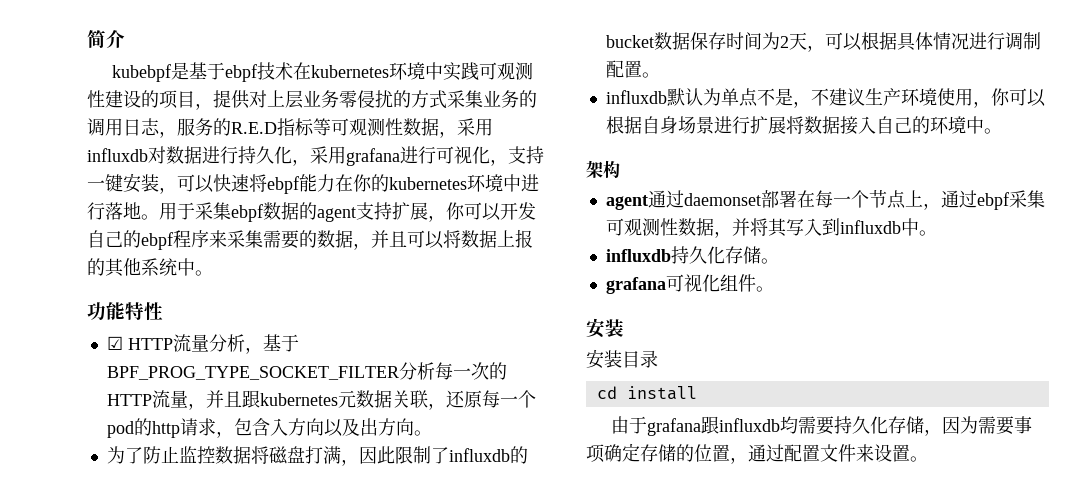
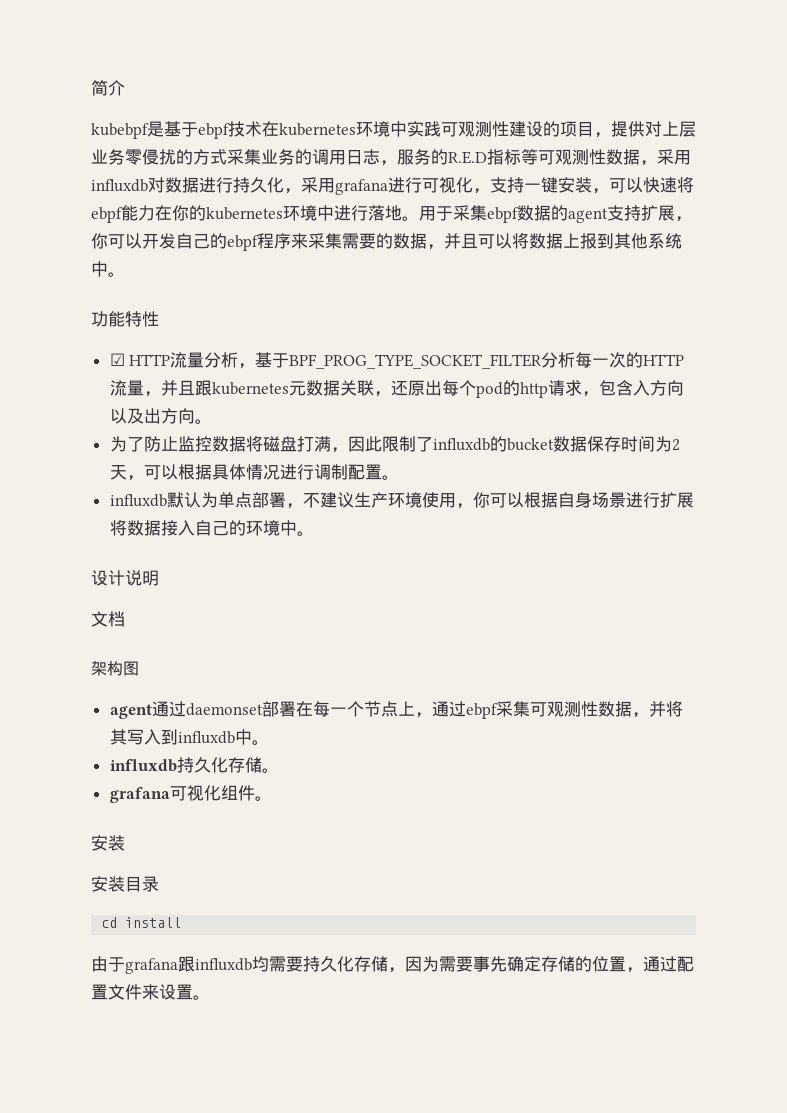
[87,258,105,276] 的 -> [597,233,614,249] 到
[481,390,518,408] 每一 -> [424,380,459,396] 出每
[756,88,793,106] 不是 -> [251,492,286,508] 部署
(1002, 131) none -> [91,570,159,586] [91,611,125,627] // 设计说明 // 文档
(620, 169) none -> [123,661,139,676] 图
[586,444,605,463] 项 -> [490,956,507,972] 先

